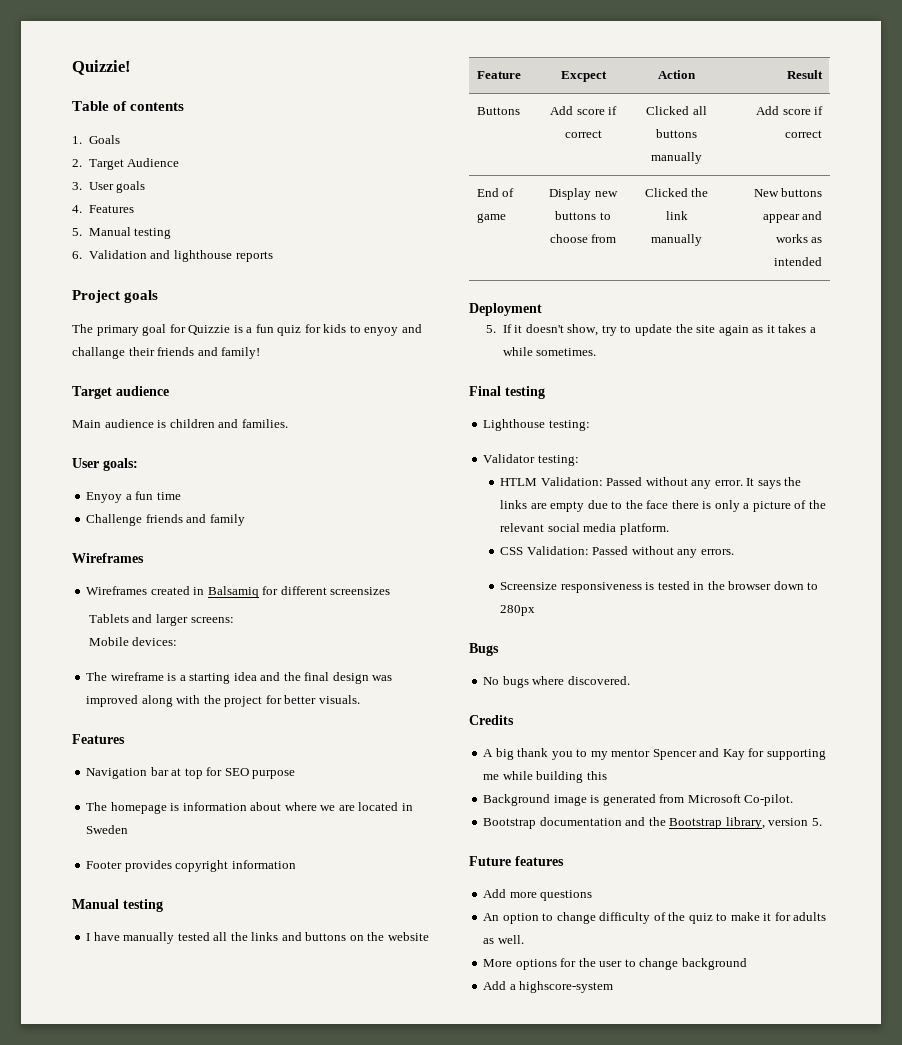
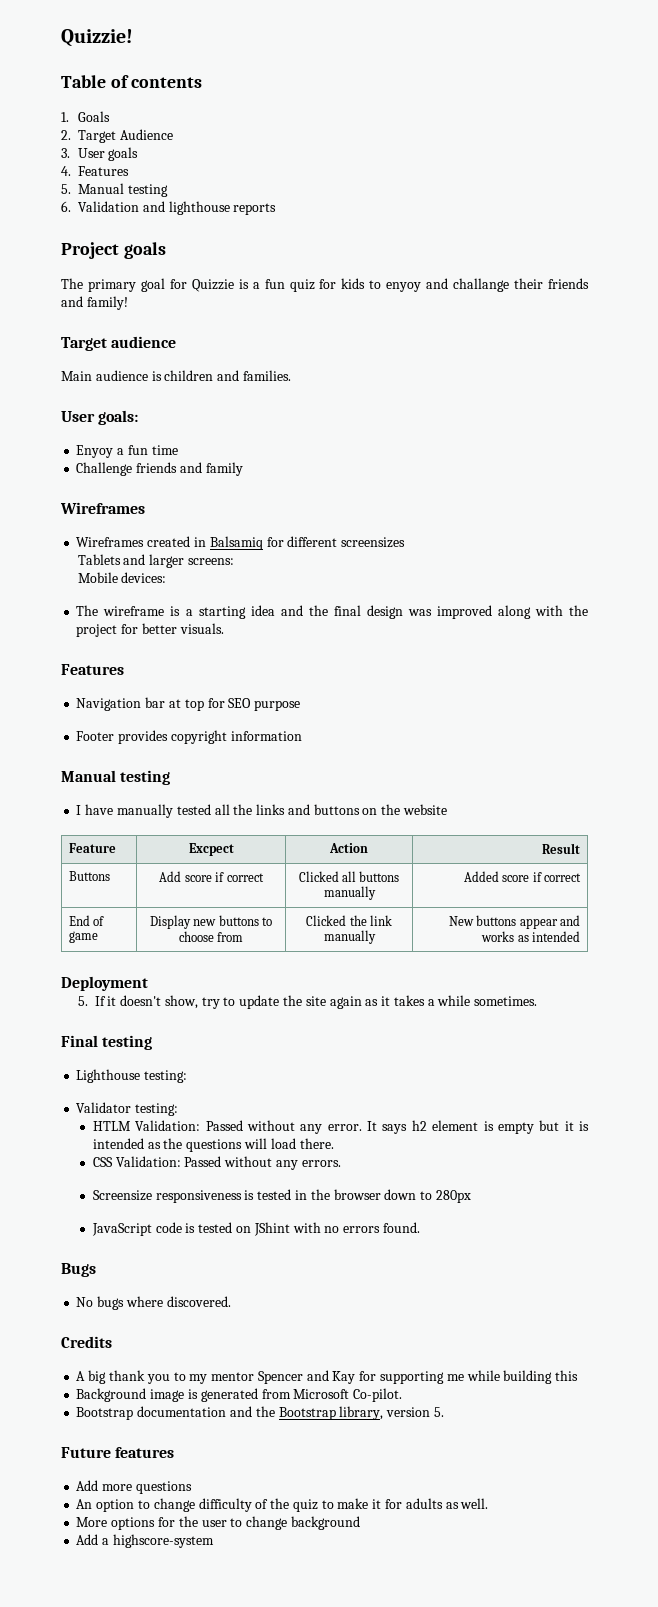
[86,802,413,814] [86,825,129,834] // The homepage is information about where we are located in Sweden -> (301, 705) none
[756,106,780,115] Add -> [463,871,499,882] Added
[784,477,802,486] [500,500,826,512] [500,523,669,535] the links are empty due to the face there is only a picture of the relevant social media platform. -> [411,1120,590,1134] [92,1138,334,1152] h2 element is empty but it is intended as the questions will load there.
(536, 610) none -> [91,1222,420,1236] // JavaScript code is tested on JShint with no errors found.

